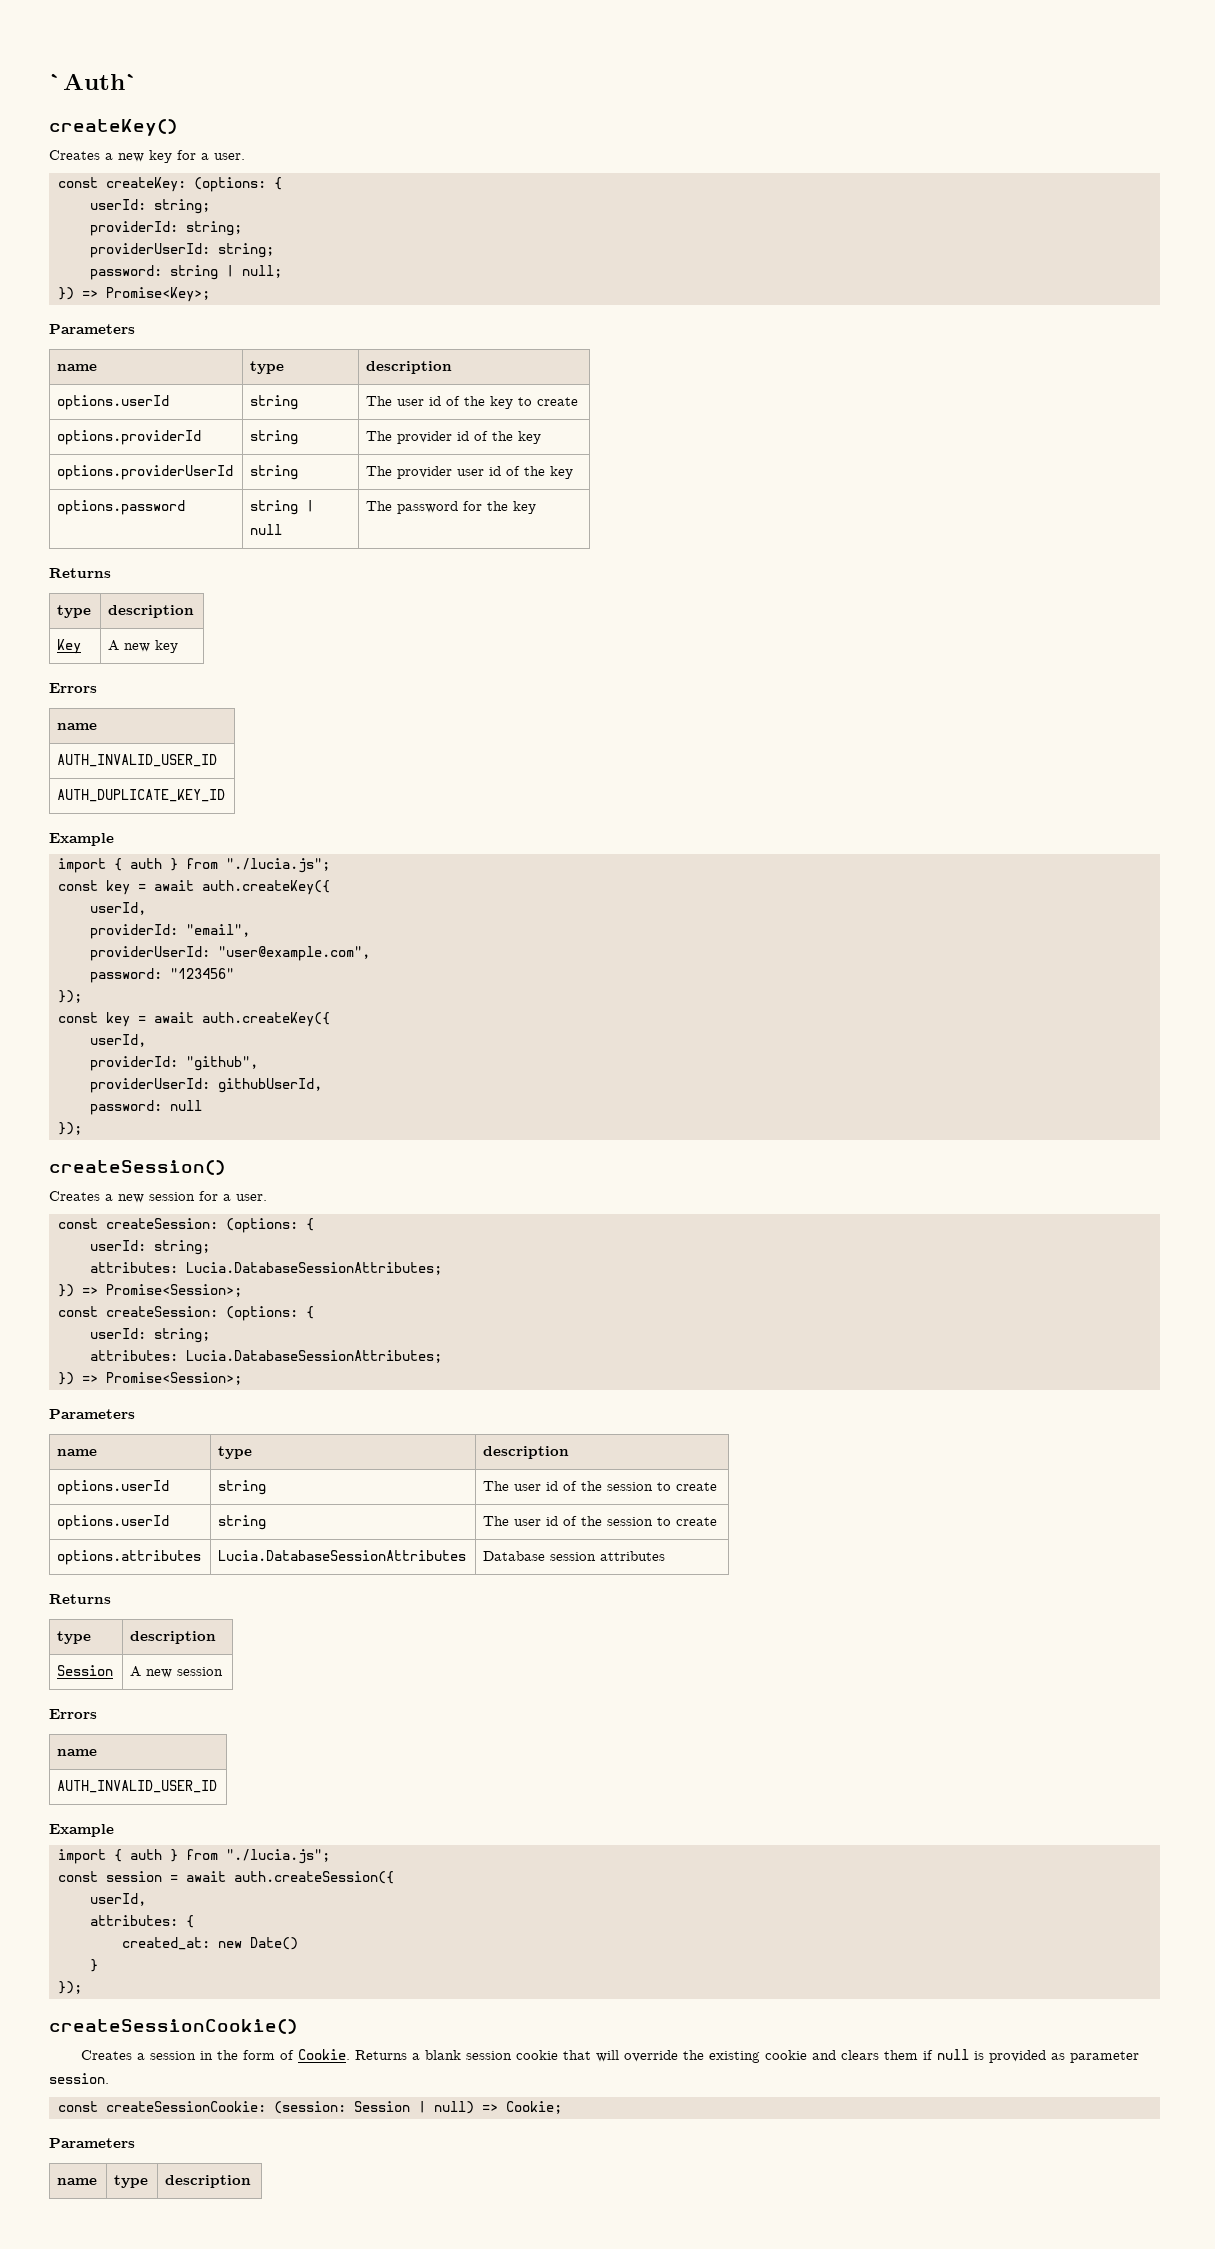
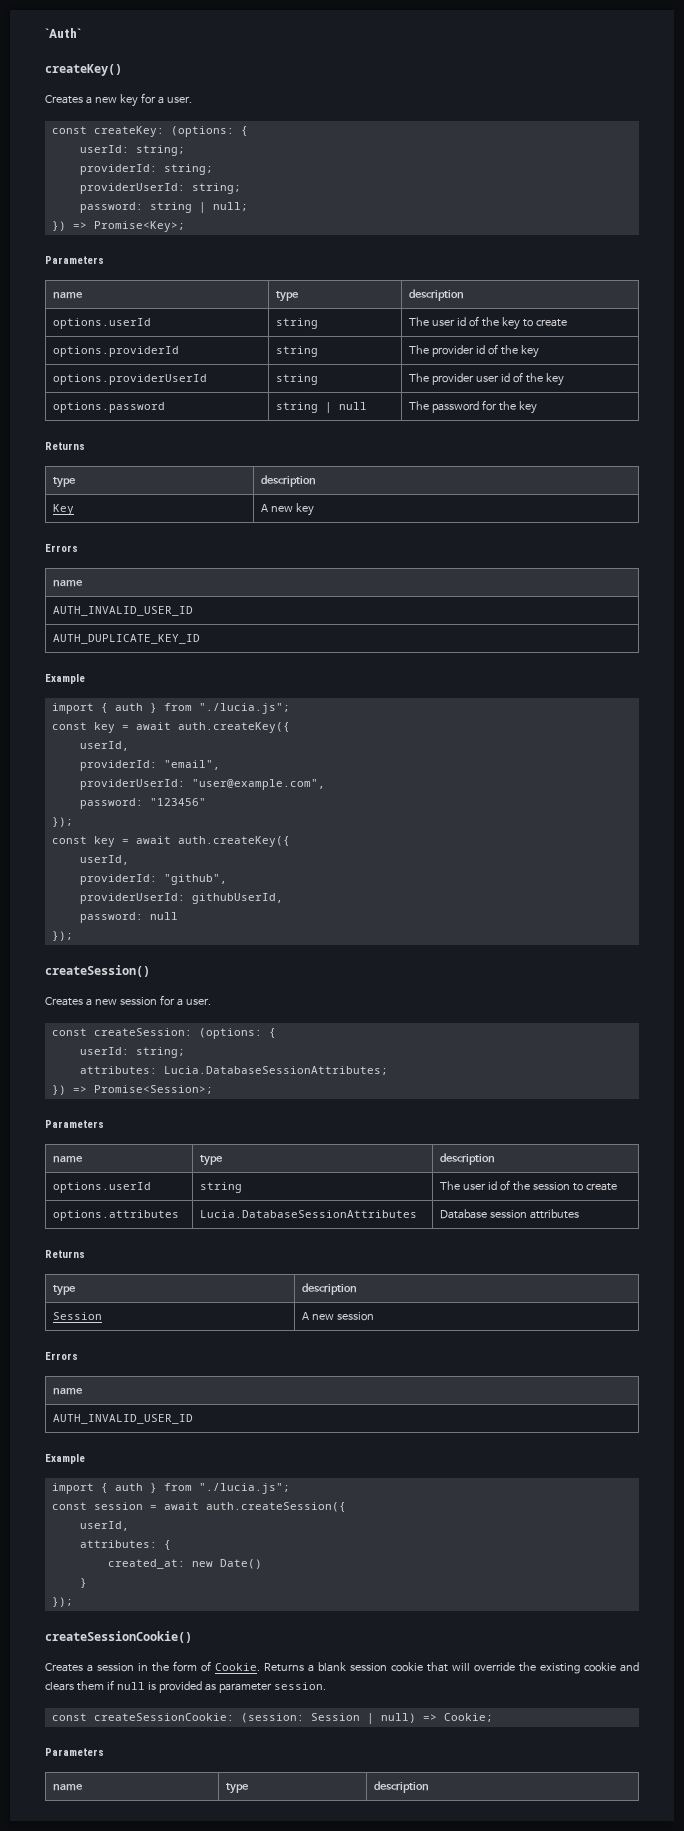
[58,1306,314,1321] [90,1328,210,1343] [90,1350,442,1363] [58,1372,242,1385] // const createSession: (options: { // userId: string; // attributes: Lucia.DatabaseSessionAttributes; // }) => Promise<Session>; -> (213, 1089) none
[57,1515,170,1530] [218,1515,267,1530] [483,1516,718,1526] // options.userId | string | The user id of the session to create -> (617, 1187) none

